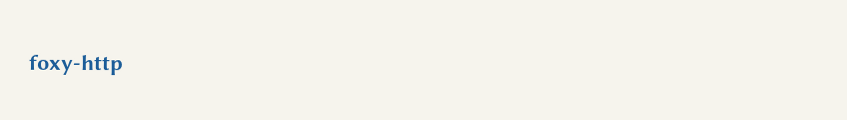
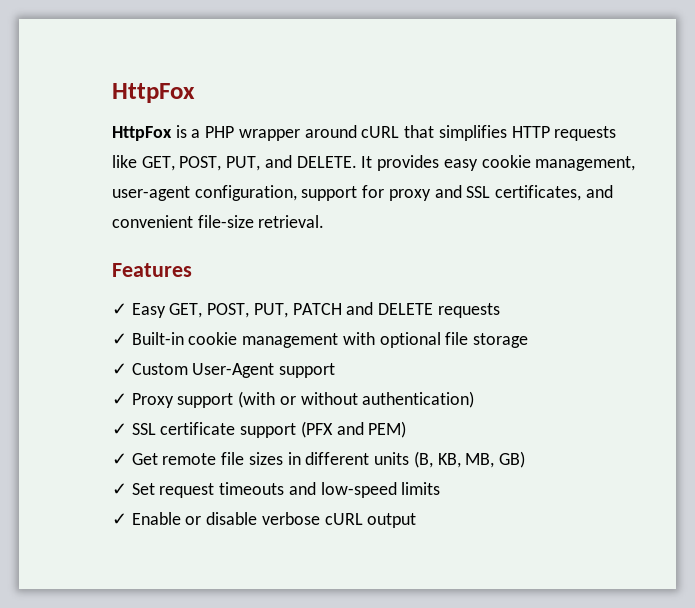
[28,54,124,76] foxy-http -> [112,83,195,103] [112,125,617,141] [112,155,636,171] [112,185,613,201] [112,215,325,228] [112,263,192,277] [112,302,500,318] [112,332,529,348] [112,363,336,378] [112,391,475,408] [112,421,407,438] [112,451,525,468] [112,482,441,498] [112,512,417,528] HttpFox // HttpFox is a PHP wrapper around cURL that simplifies HTTP requests like GET, POST, PUT, and DELETE. It provides easy cookie management, user-agent configuration, support for proxy and SSL certificates, and convenient file-size retrieval. // Features // ✓ Easy GET, POST, PUT, PATCH and DELETE requests // ✓ Built-in cookie management with optional file storage // ✓ Custom User-Agent support // ✓ Proxy support (with or without authentication) // ✓ SSL certificate support (PFX and PEM) // ✓ Get remote file sizes in different units (B, KB, MB, GB) // ✓ Set request timeouts and low-speed limits // ✓ Enable or disable verbose cURL output

